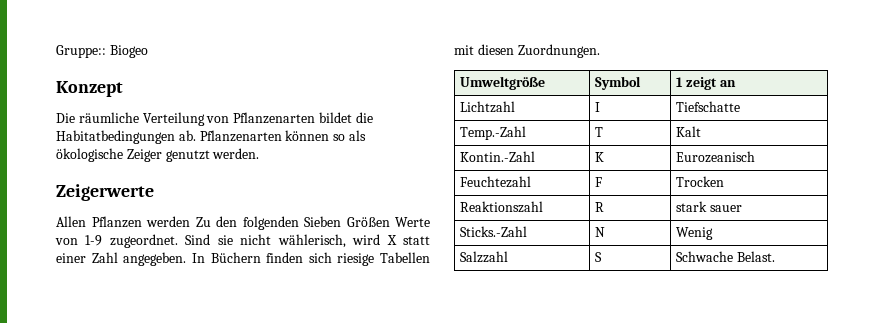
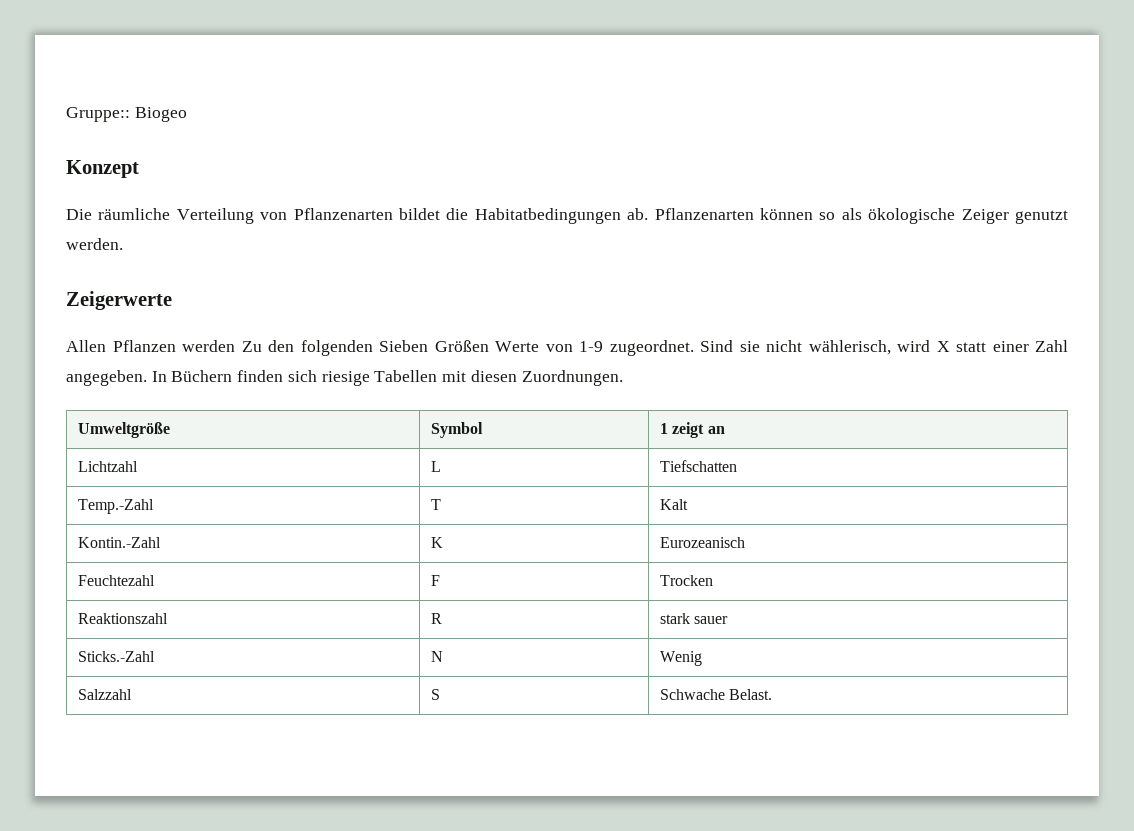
[595,102,601,112] [676,101,741,112] I | Tiefschatte -> [430,461,441,472] [659,460,737,472] L | Tiefschatten

